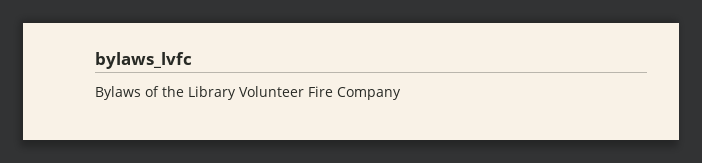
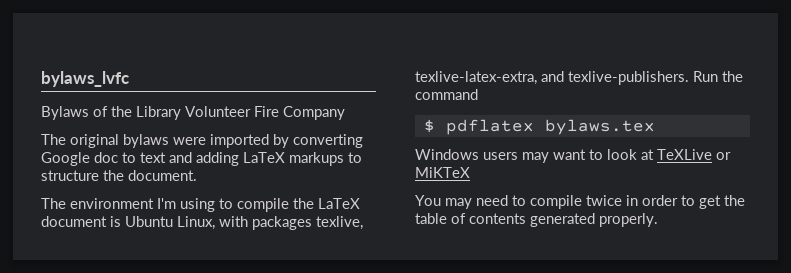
(401, 93) none -> [41,134,363,148] [41,152,362,166] [41,170,197,181] [41,198,360,212] [41,216,363,230] [415,71,743,85] [415,89,478,100] [423,119,655,135] [415,149,731,163] [415,167,470,178] [415,195,745,209] [415,213,658,227] // The original bylaws were imported by converting Google doc to text and adding LaTeX markups to structure the document. // The environment I'm using to compile the LaTeX document is Ubuntu Linux, with packages texlive, texlive-latex-extra, and texlive-publishers. Run the command // $ pdflatex bylaws.tex // Windows users may want to look at TeXLive or MiKTeX // You may need to compile twice in order to get the table of contents generated properly.

